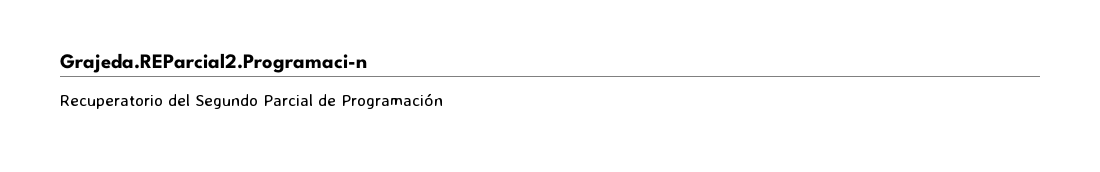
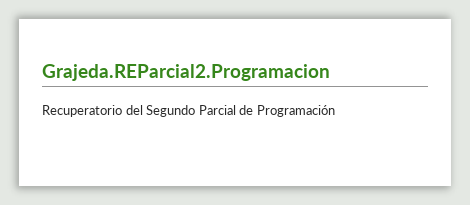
[60,53,367,73] Grajeda.REParcial2.Programaci-n -> [42,64,330,81] Grajeda.REParcial2.Programacion

